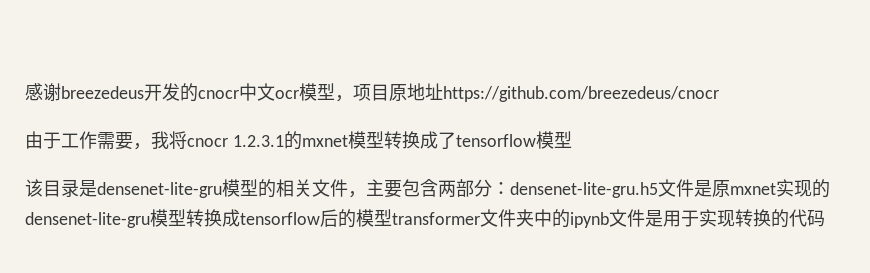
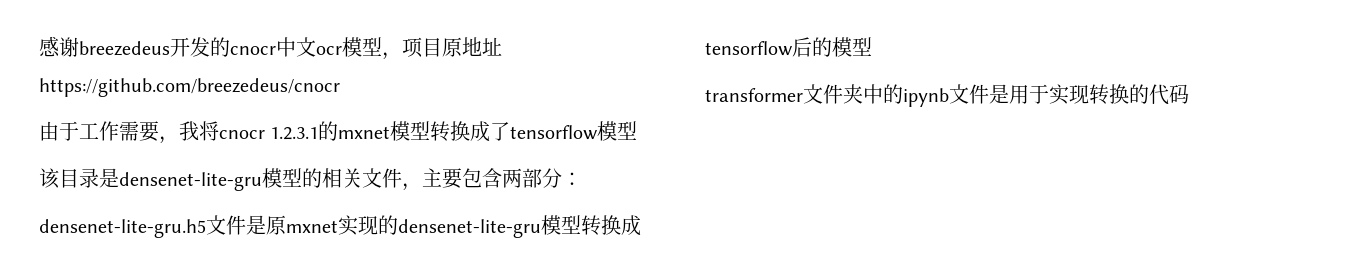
(510, 188) none -> (582, 179) //
(392, 217) none -> (872, 46) //

